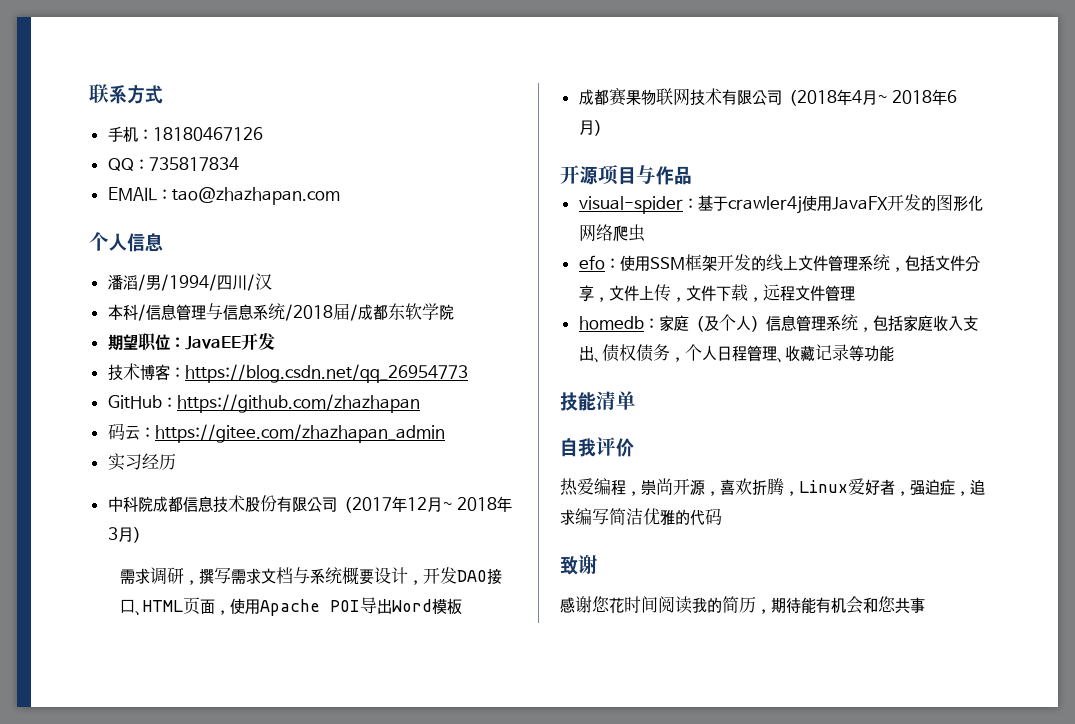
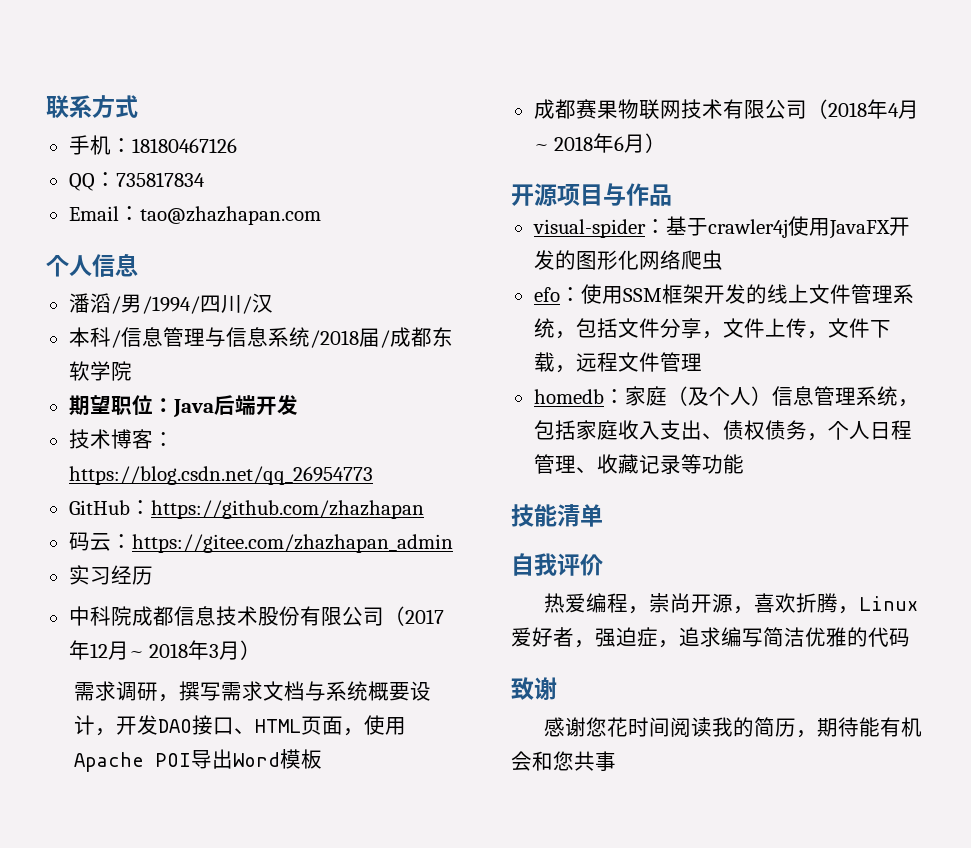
[107,187,157,201] EMAIL -> [68,206,119,221] Email
[184,336,241,350] JavaEE -> [172,395,256,417] Java后端

